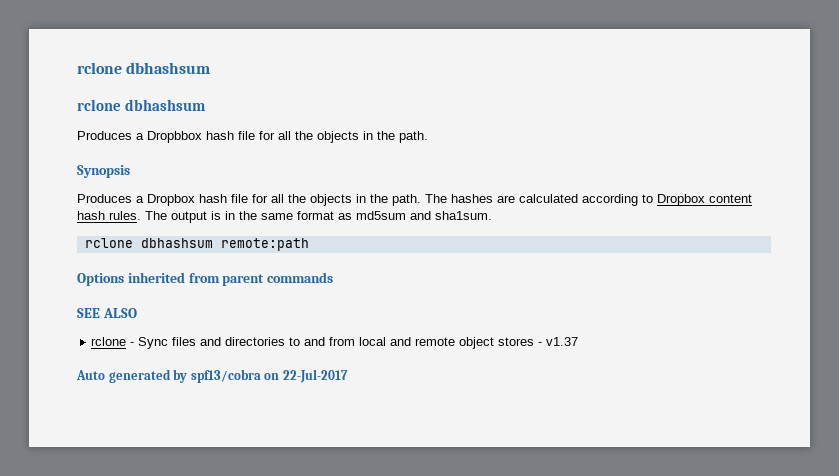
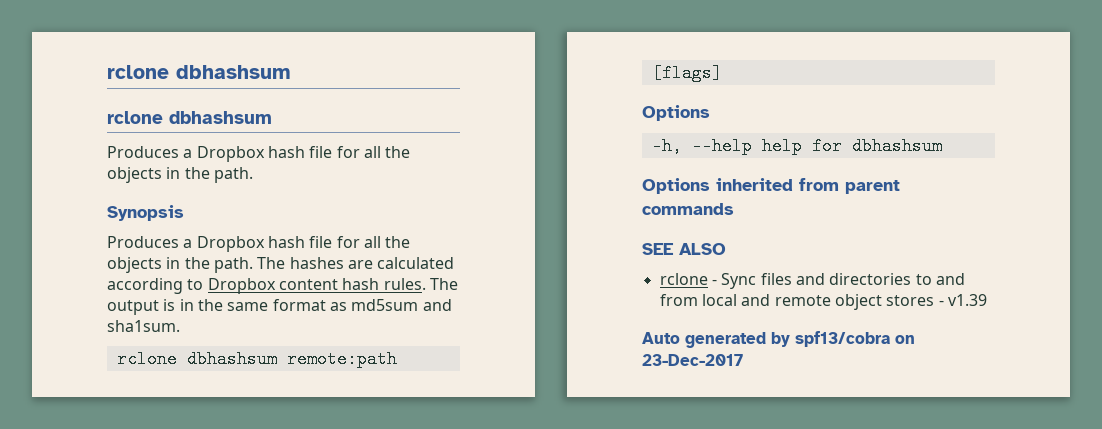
[147,131,202,143] Dropbbox -> [196,146,265,162] Dropbox
(309, 244) none -> [651,64,722,82] [642,105,710,121] [651,137,942,155] [flags] // Options // -h, --help help for dbhashsum
[546,337,579,346] v1.37 -> [947,294,987,306] v1.39
[282,369,348,383] 22-Jul-2017 -> [642,354,743,366] 23-Dec-2017

